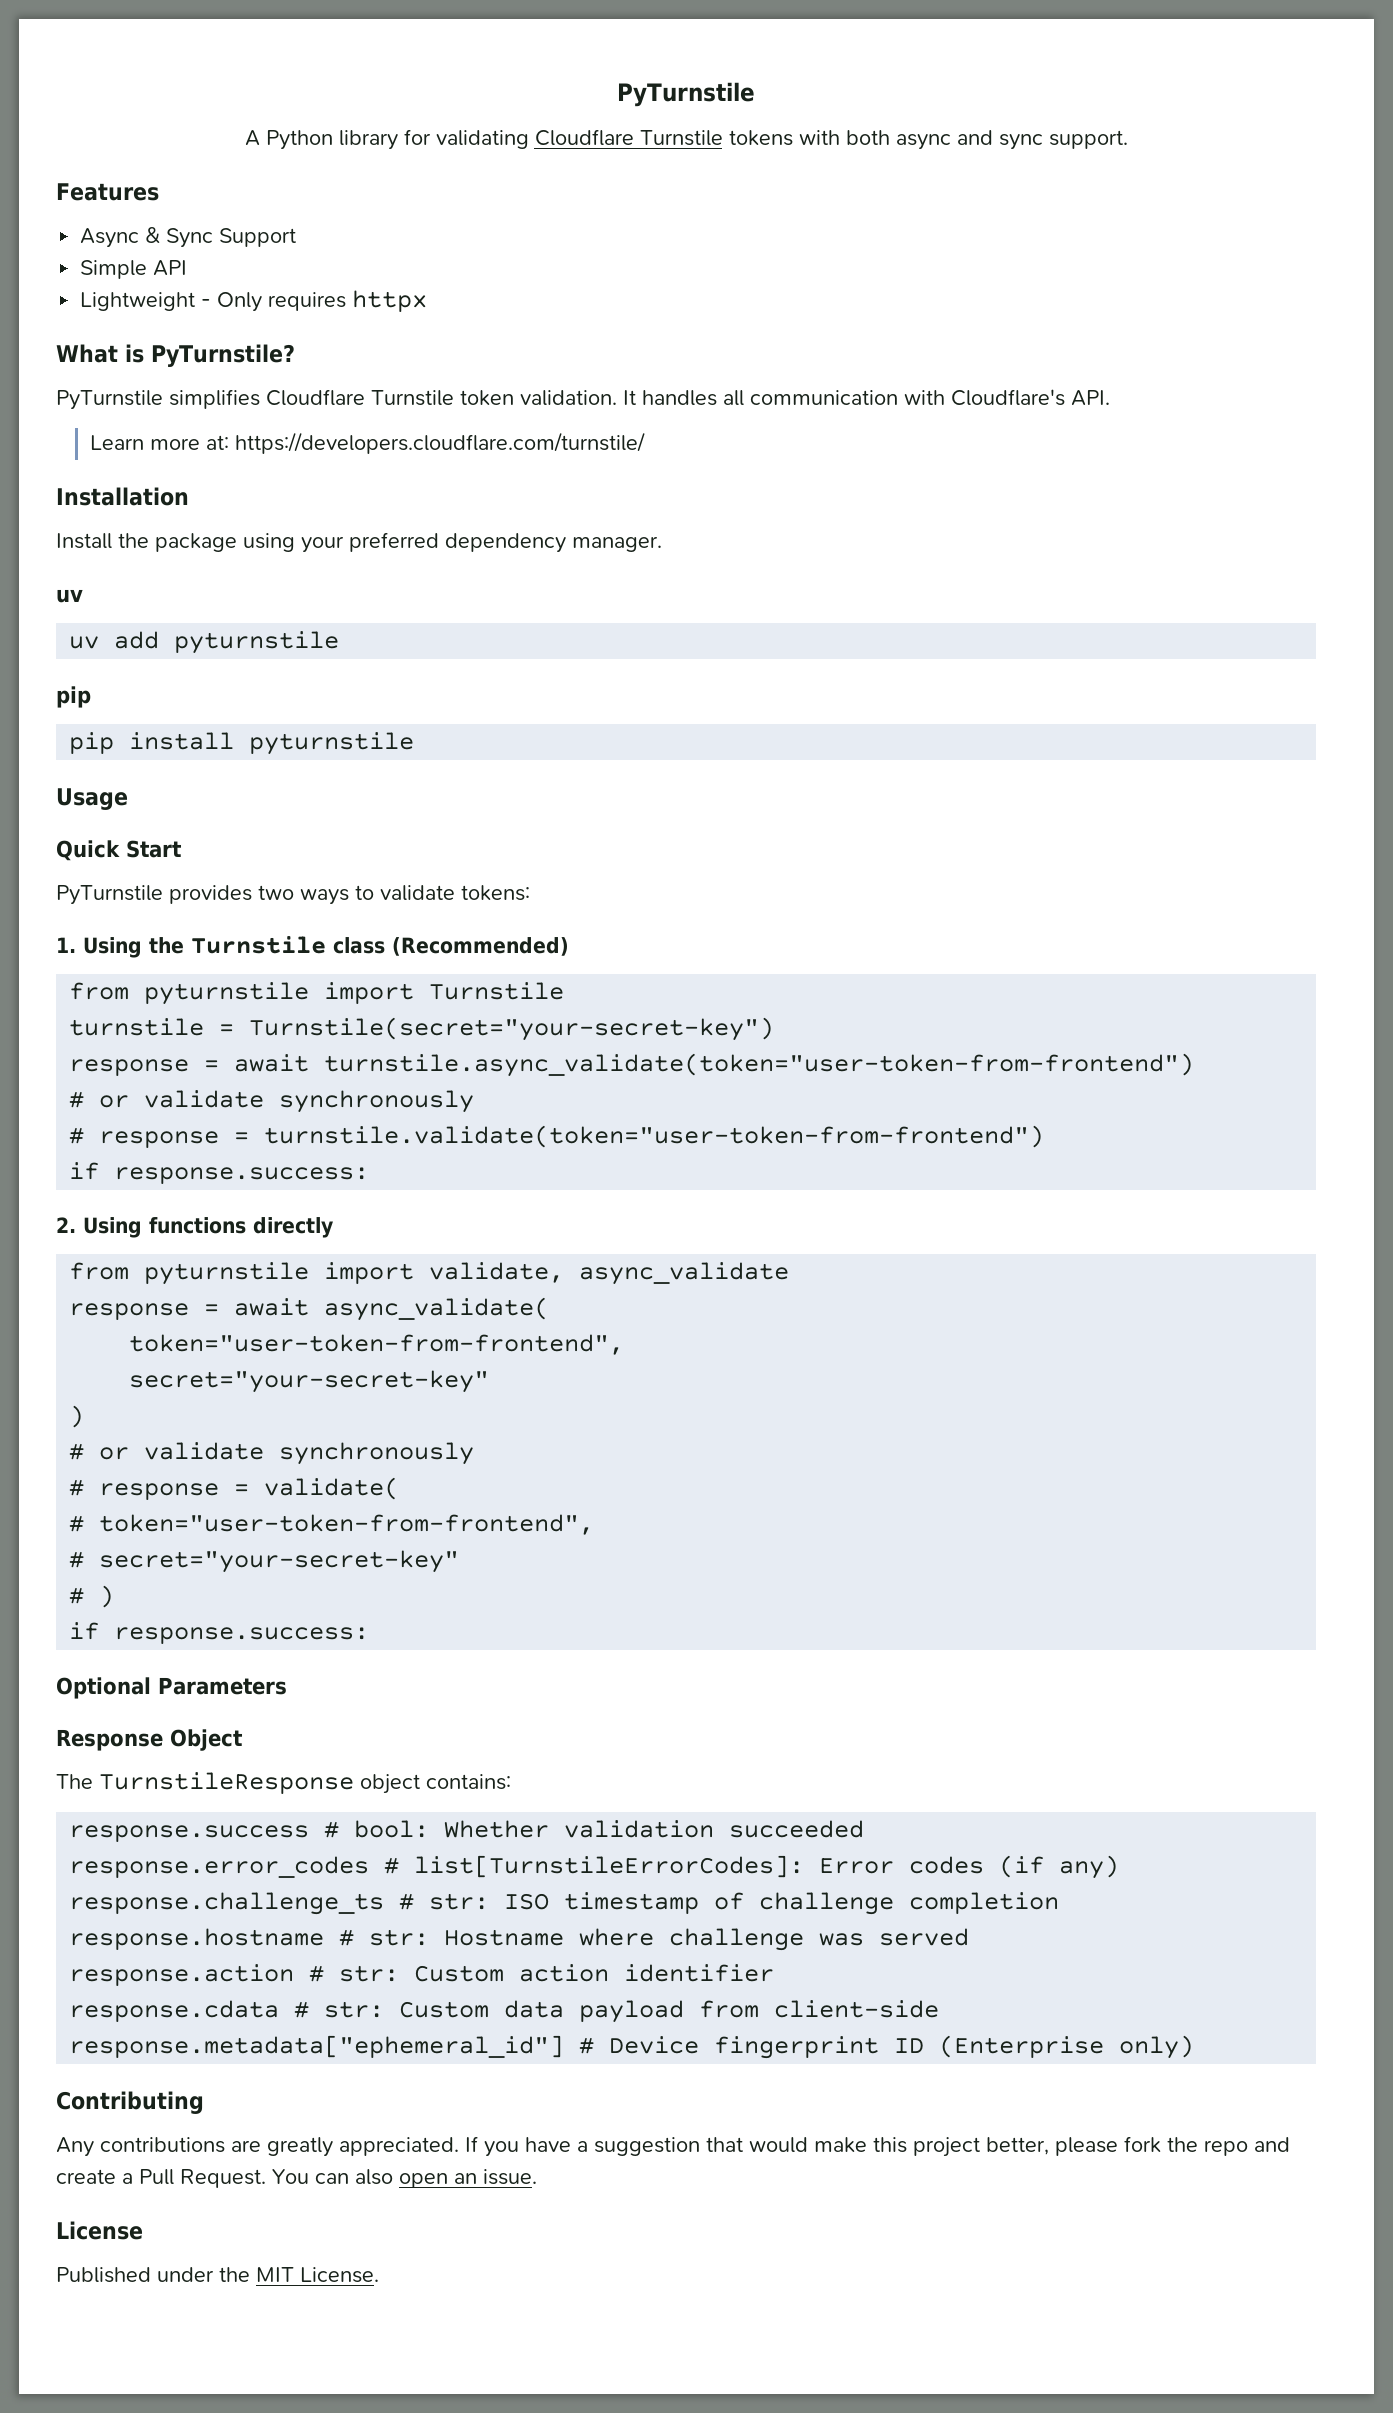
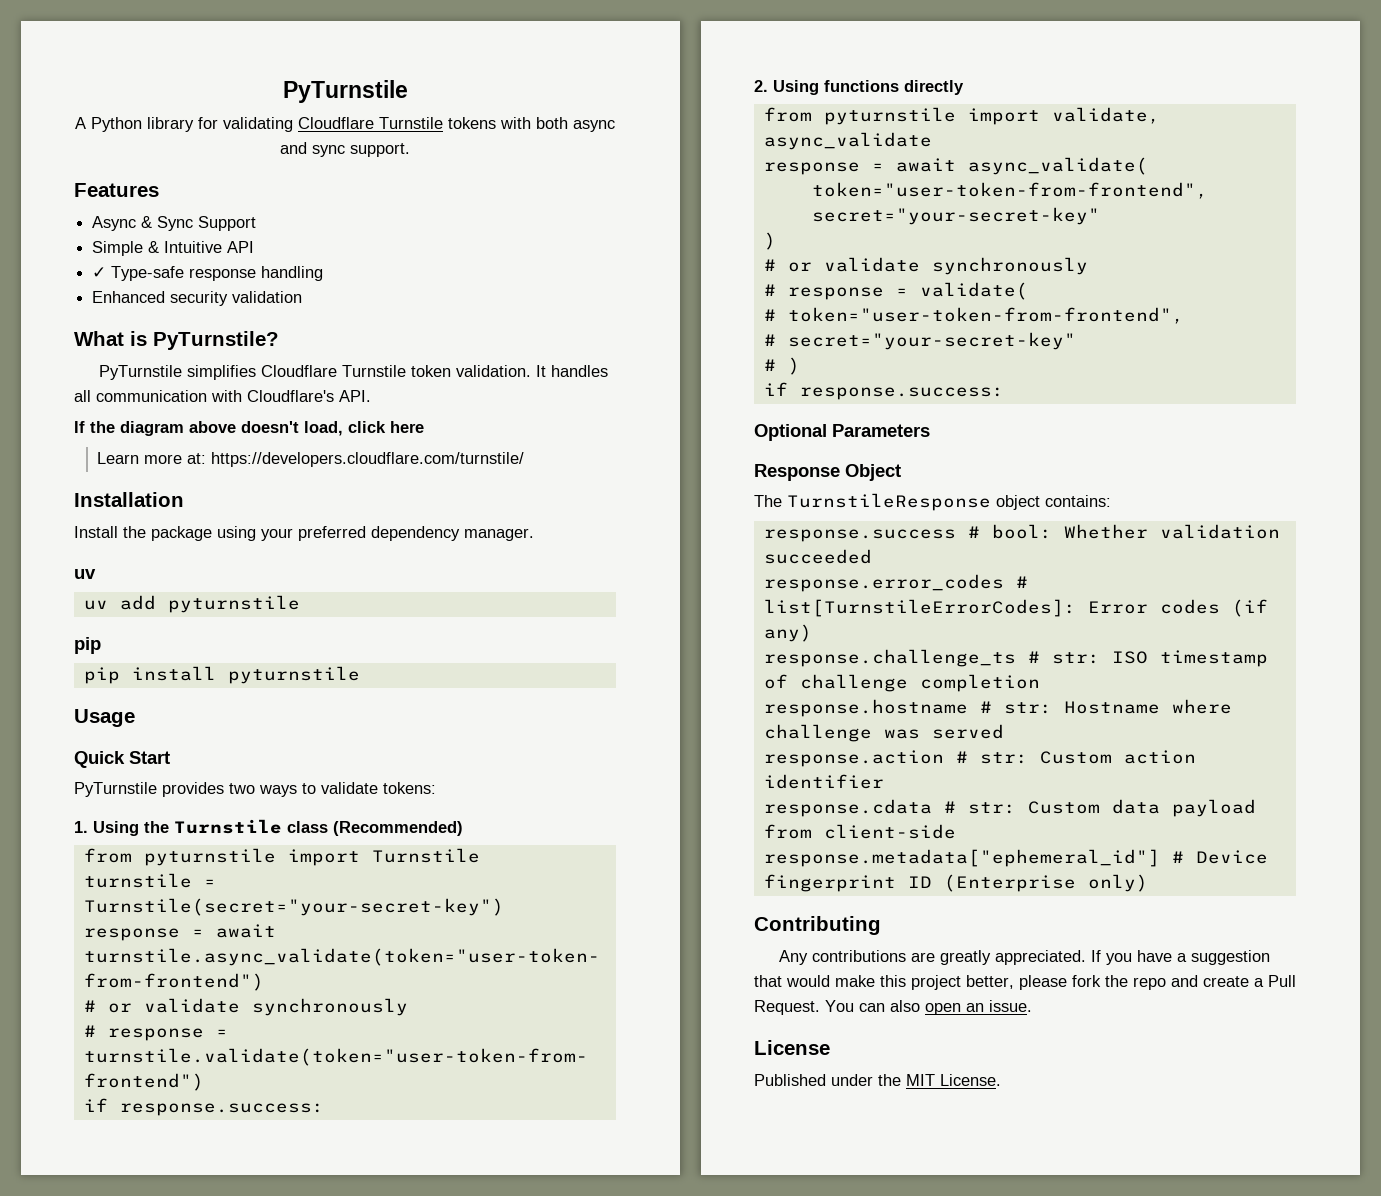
(148, 269) none -> [148,241,223,253] & Intuitive
[80,290,428,312] Lightweight - Only requires httpx -> [92,266,324,281] [92,291,303,306] ✓ Type-safe response handling // Enhanced security validation
(1110, 398) none -> [74,421,424,436] // If the diagram above doesn't load, click here

